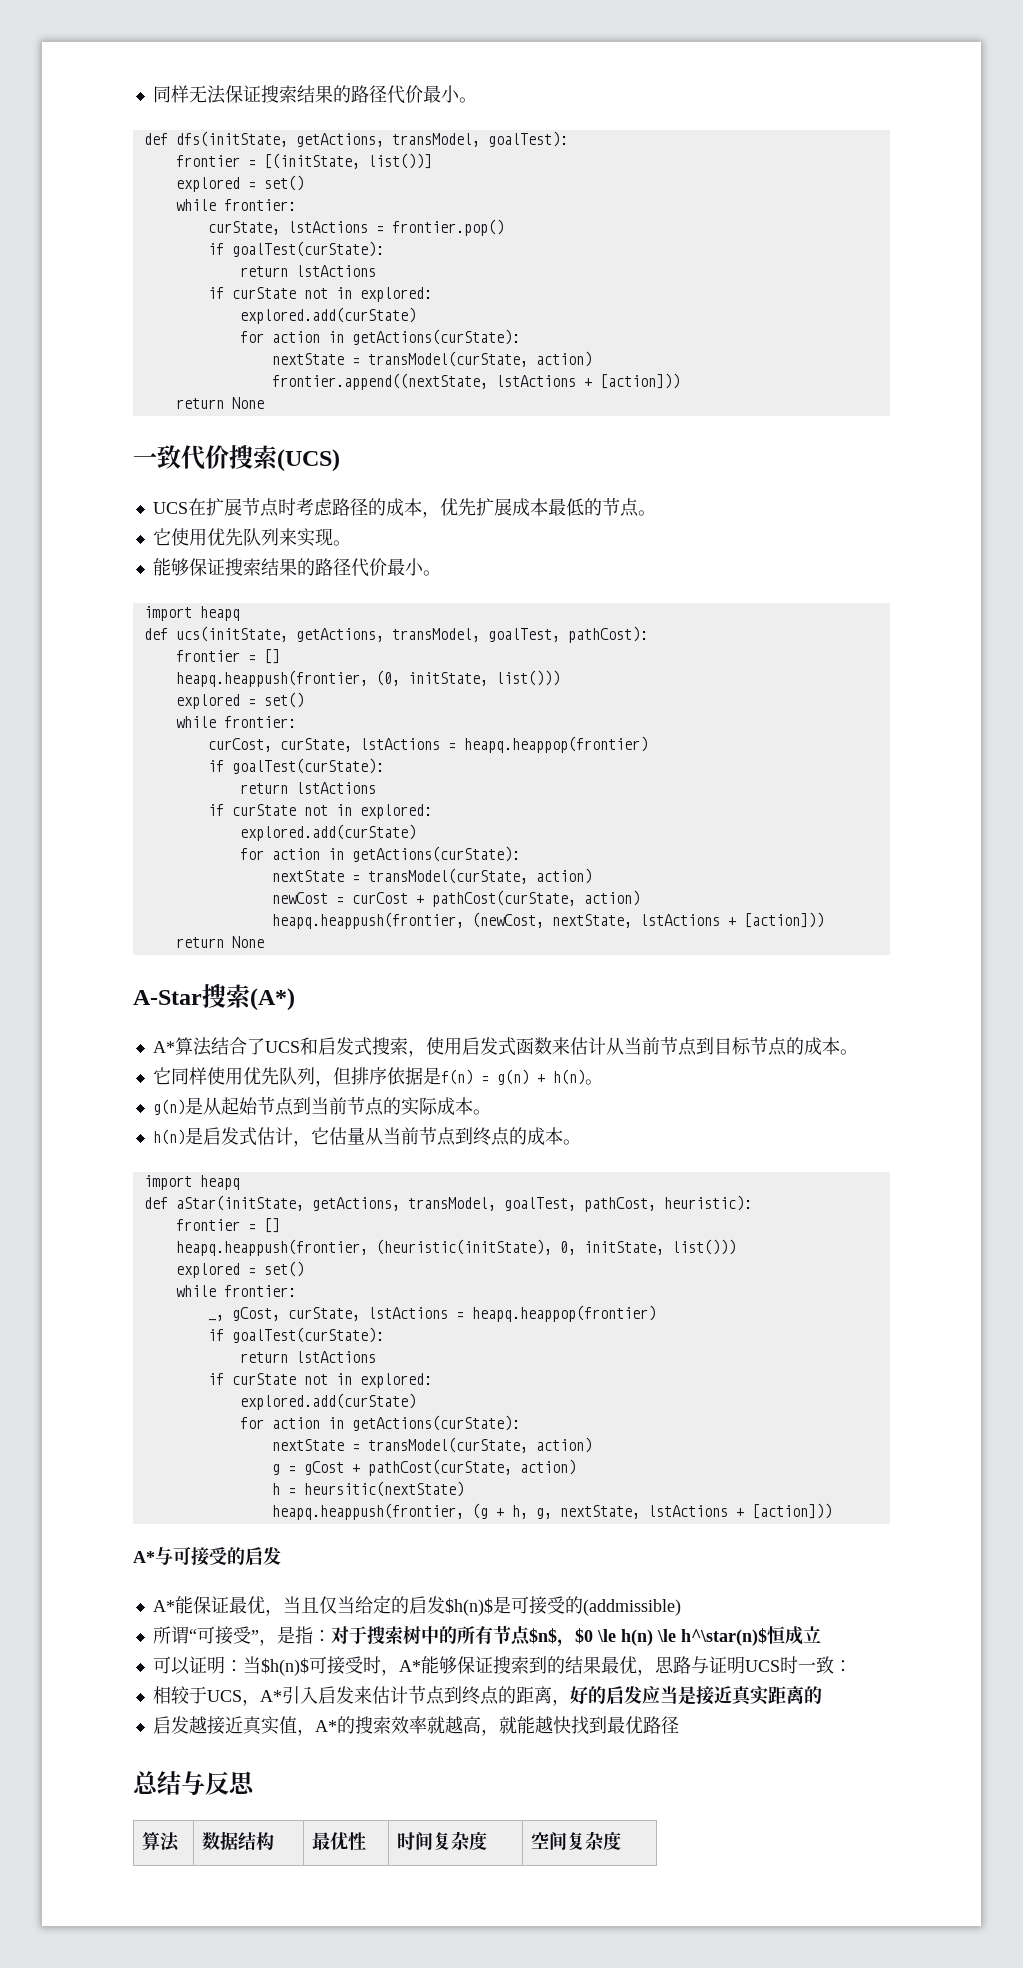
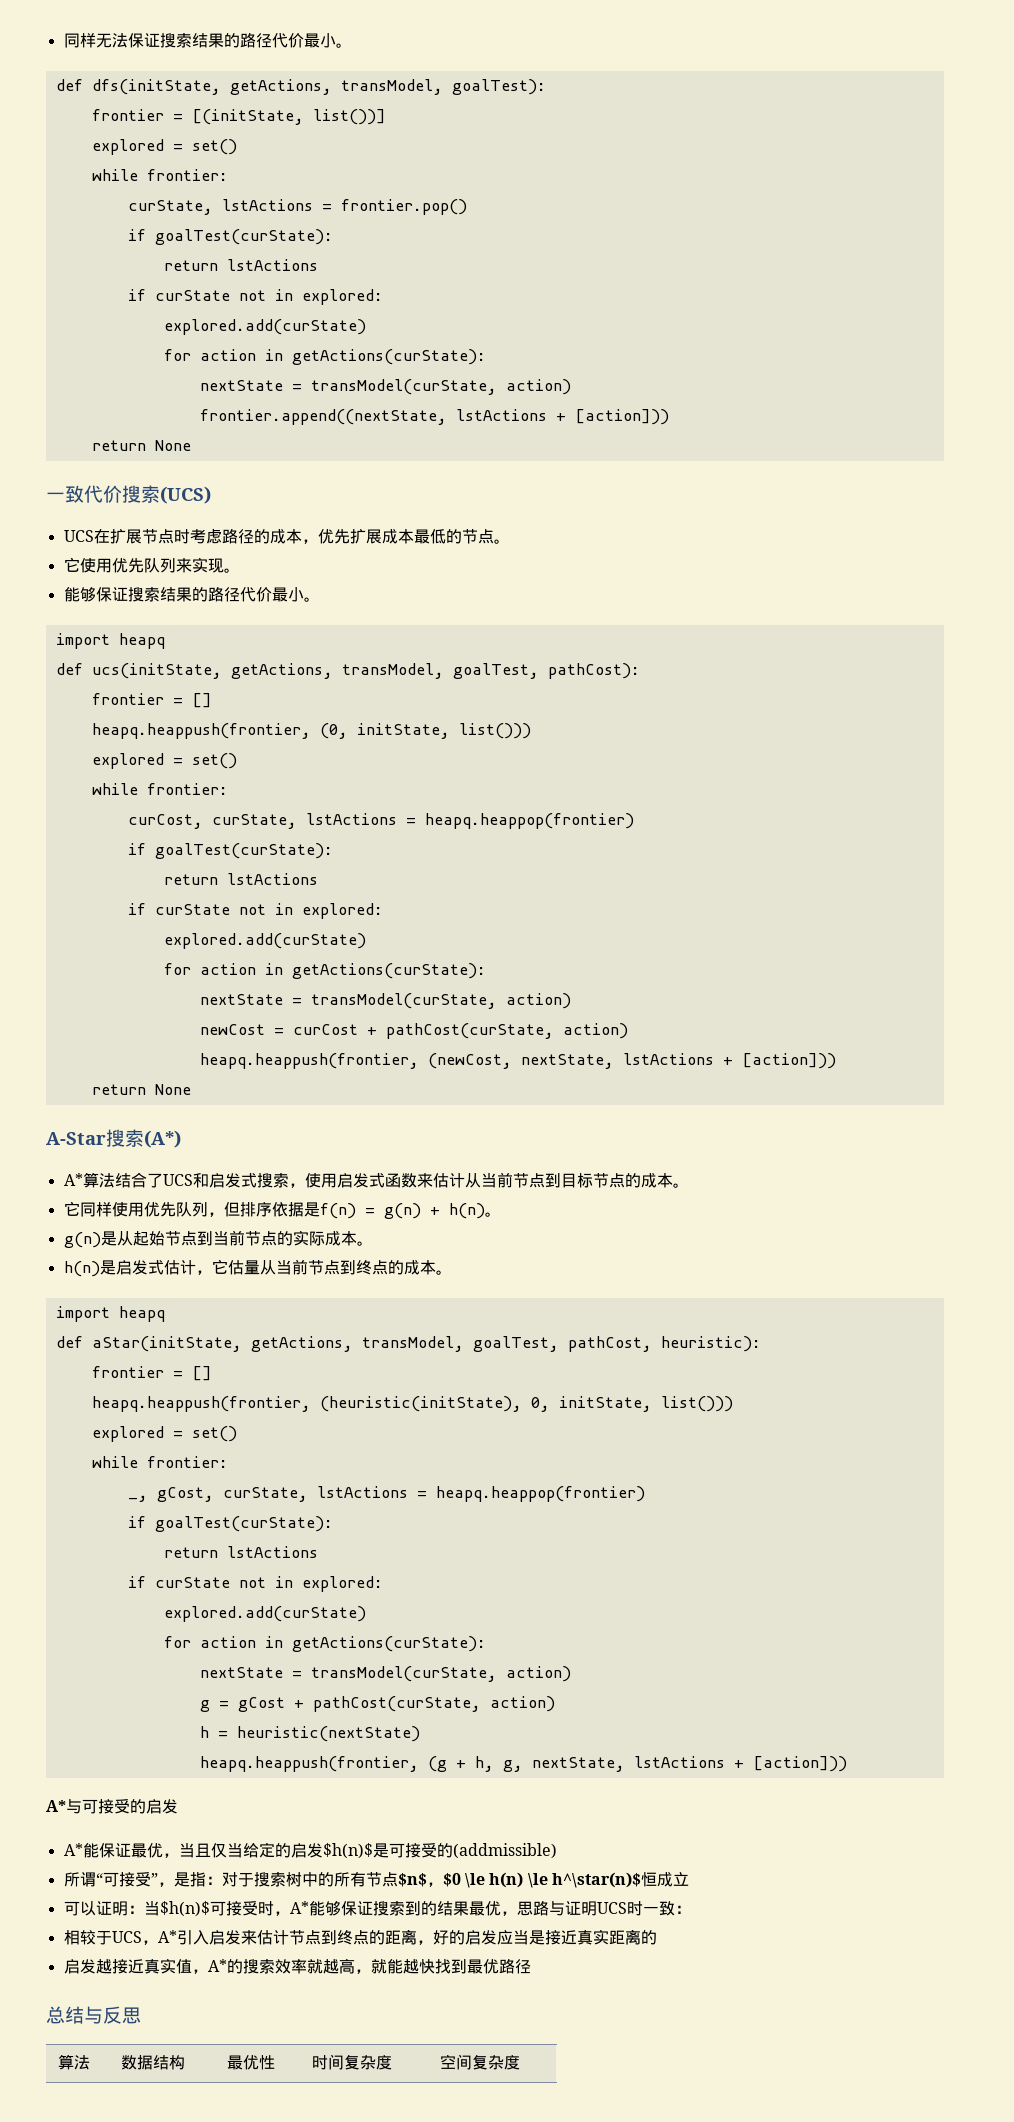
[303,1481,464,1497] heursitic(nextState) -> [236,1726,420,1742] heuristic(nextState)

